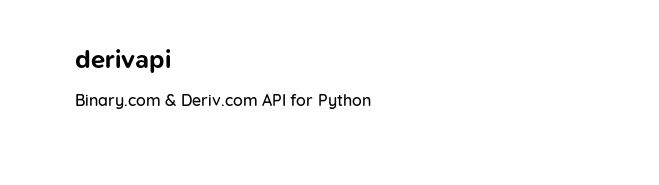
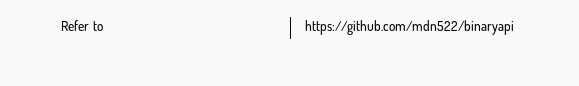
[75,49,171,73] [75,93,371,109] derivapi // Binary.com & Deriv.com API for Python -> [61,20,514,35] Refer to https://github.com/mdn522/binaryapi

